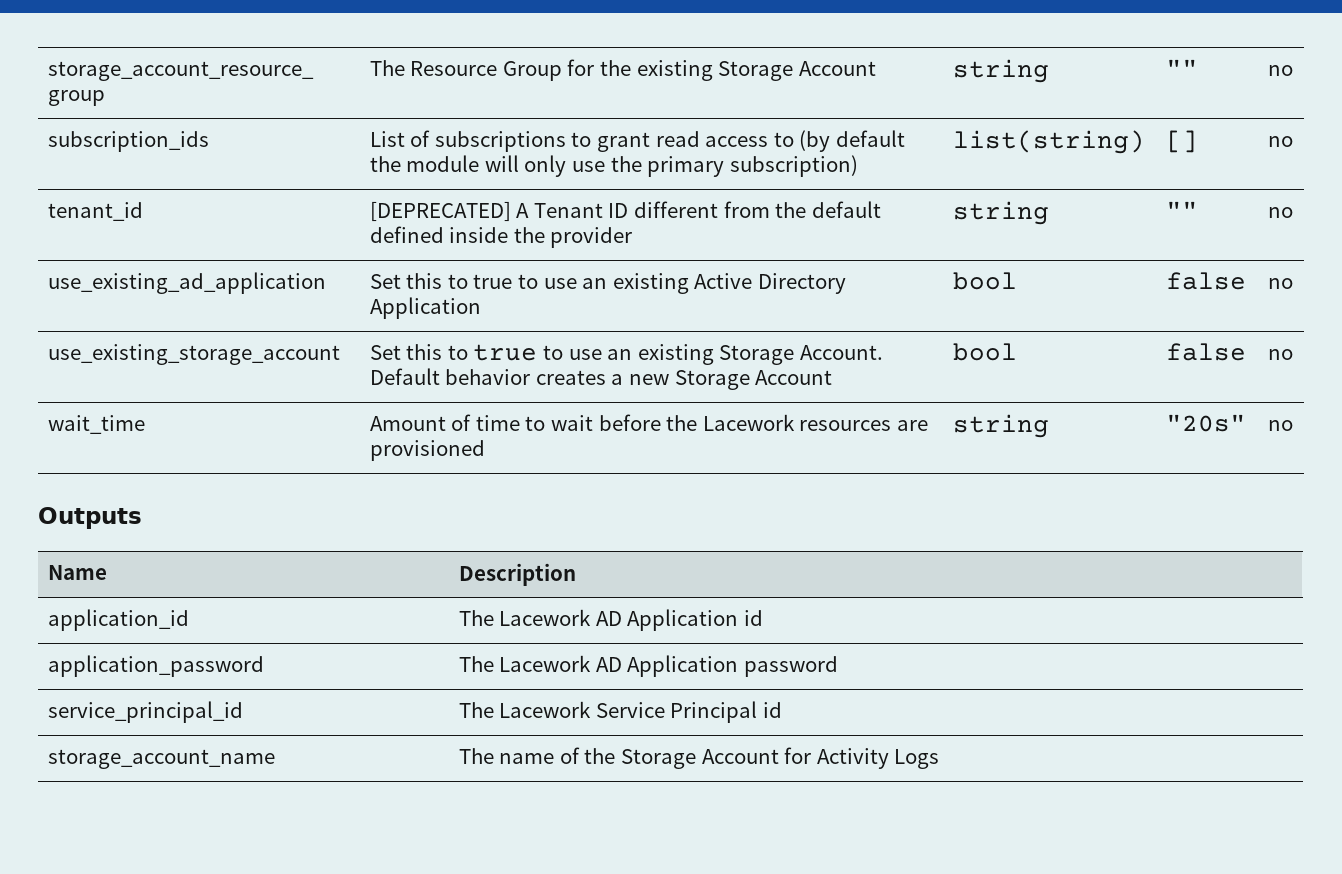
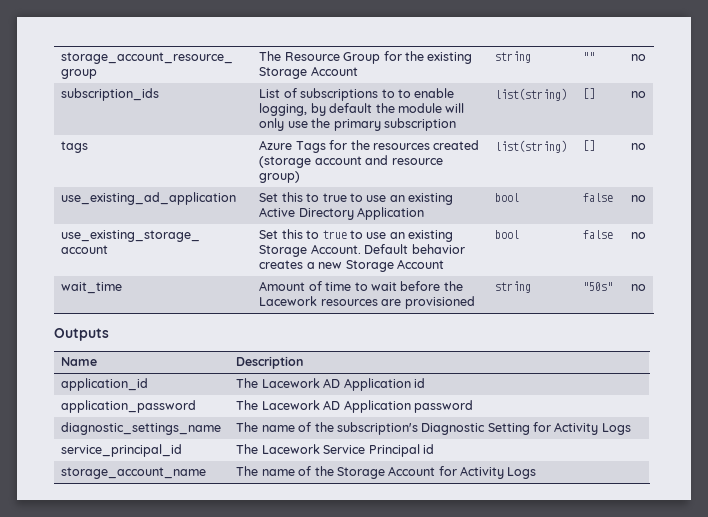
[597,130,831,152] grant read access to (by -> [397,88,455,98] [259,103,326,116] to enable logging, by
[729,155,858,177] [952,130,1145,154] [1165,130,1198,153] [1268,136,1293,147] [47,202,143,221] [369,201,881,222] [369,226,633,248] [952,201,1049,225] [1165,201,1198,218] subscription) | list(string) | [] | no // tenant_id | [DEPRECATED] A Tenant ID different from the default defined inside the provider | string | "" -> [383,118,456,131] [495,88,568,101] [583,88,596,99] [630,91,646,98] [61,141,89,153] [259,140,480,153] [259,155,443,168] [259,171,301,183] [495,140,568,153] [583,140,596,151] subscription | list(string) | [] | no // tags | Azure Tags for the resources created (storage account and resource group) | list(string) | []
[1165,414,1246,432] "20s" -> [583,282,614,291] "50s"
(839, 666) none -> [61,422,222,435] [236,422,631,435] // diagnostic_settings_name | The name of the subscription's Diagnostic Setting for Activity Logs

